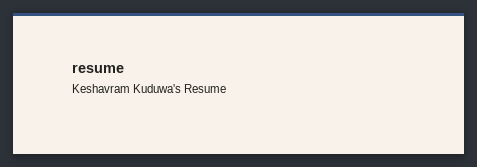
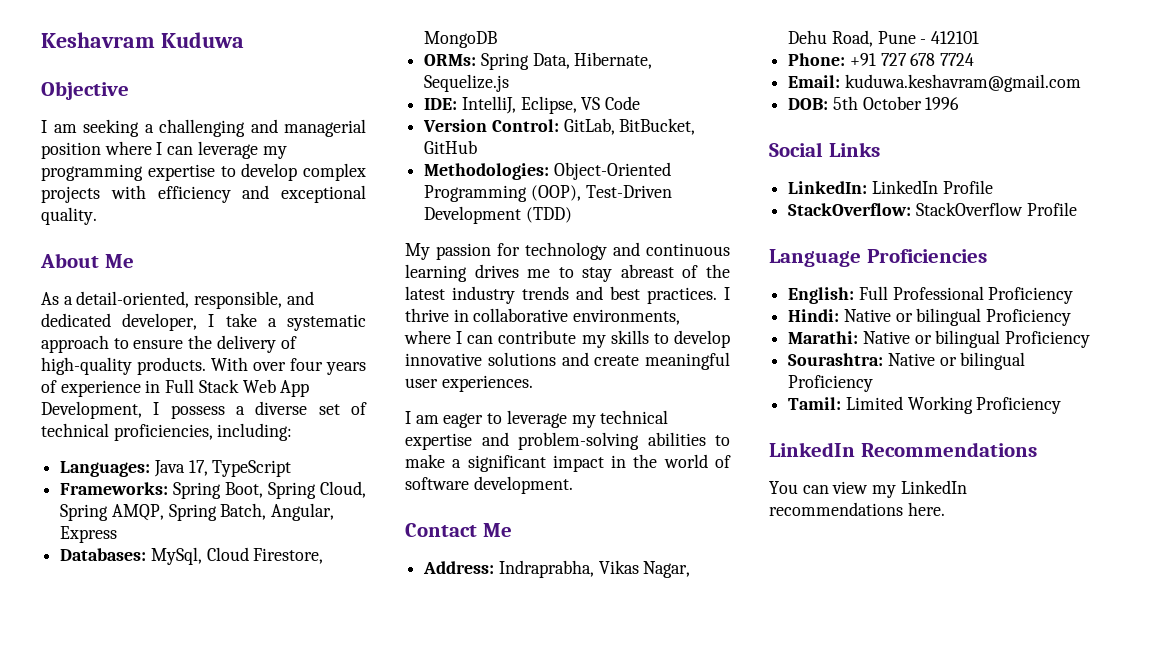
[72,64,124,73] [72,84,227,93] resume // Keshavram Kuduwa's Resume -> [41,32,244,48] [41,81,129,100] [41,119,366,137] [41,141,287,159] [41,163,366,181] [41,185,366,203] [41,207,97,225] [40,253,134,268] [41,291,314,309] [41,313,366,331] [41,335,297,353] [41,357,366,375] [41,379,310,397] [41,401,367,419] [41,423,293,441] [60,460,292,477] [60,481,366,499] [60,503,335,521] [60,526,118,543] [60,547,324,565] [424,31,498,48] [424,52,653,70] [424,74,510,92] [424,96,641,114] [423,118,696,135] [424,140,478,154] [424,162,671,180] [424,185,672,202] [424,206,572,224] [405,242,730,260] [405,264,730,282] [405,286,730,304] [405,308,681,325] [404,330,730,348] [405,352,730,370] [405,375,533,392] [405,410,669,428] [405,432,730,450] [405,454,731,472] [405,476,573,494] [405,523,512,537] [423,560,691,578] [788,30,980,47] [788,53,975,66] [788,74,1081,92] [788,96,960,110] [769,142,880,157] [788,180,993,194] [788,202,1077,216] [769,249,987,267] [788,286,1074,304] [788,308,1072,326] [788,330,1091,348] [788,352,1026,370] [788,375,874,392] [788,396,1062,414] [769,442,1037,457] [769,480,967,498] [769,502,945,516] Keshavram Kuduwa // Objective // I am seeking a challenging and managerial position where I can leverage my programming expertise to develop complex projects with efficiency and exceptional quality. // About Me // As a detail-oriented, responsible, and dedicated developer, I take a systematic approach to ensure the delivery of high-quality products. With over four years of experience in Full Stack Web App Development, I possess a diverse set of technical proficiencies, including: // Languages: Java 17, TypeScript // Frameworks: Spring Boot, Spring Cloud, Spring AMQP, Spring Batch, Angular, Express // Databases: MySql, Cloud Firestore, MongoDB // ORMs: Spring Data, Hibernate, Sequelize.js // IDE: IntelliJ, Eclipse, VS Code // Version Control: GitLab, BitBucket, GitHub // Methodologies: Object-Oriented Programming (OOP), Test-Driven Development (TDD) // My passion for technology and continuous learning drives me to stay abreast of the latest industry trends and best practices. I thrive in collaborative environments, where I can contribute my skills to develop innovative solutions and create meaningful user experiences. // I am eager to leverage my technical expertise and problem-solving abilities to make a significant impact in the world of software development. // Contact Me // Address: Indraprabha, Vikas Nagar, Dehu Road, Pune - 412101 // Phone: +91 727 678 7724 // Email: kuduwa.keshavram@gmail.com // DOB: 5th October 1996 // Social Links // LinkedIn: LinkedIn Profile // StackOverflow: StackOverflow Profile // Language Proficiencies // English: Full Professional Proficiency // Hindi: Native or bilingual Proficiency // Marathi: Native or bilingual Proficiency // Sourashtra: Native or bilingual Proficiency // Tamil: Limited Working Proficiency // LinkedIn Recommendations // You can view my LinkedIn recommendations here.

